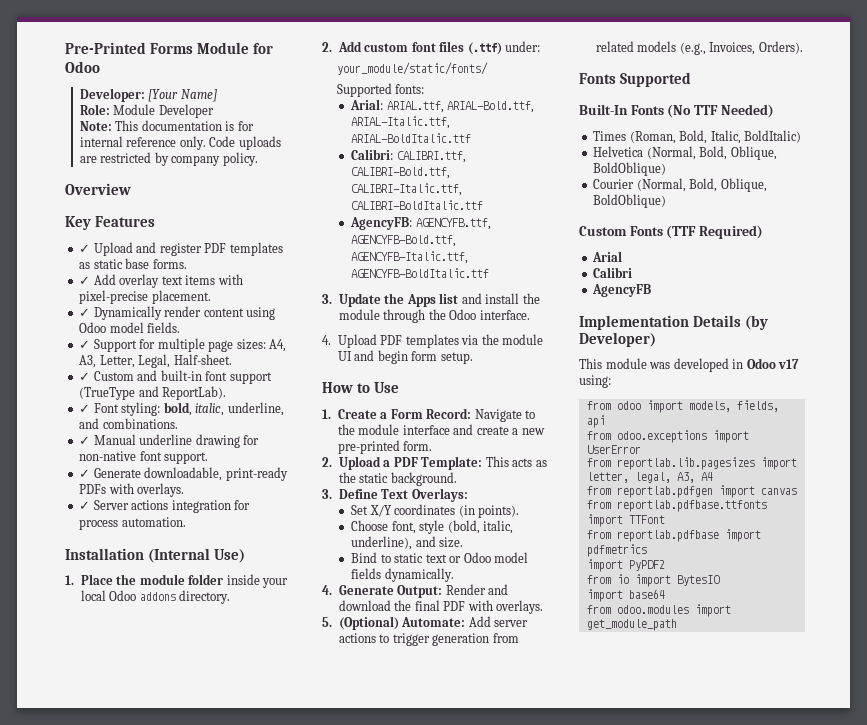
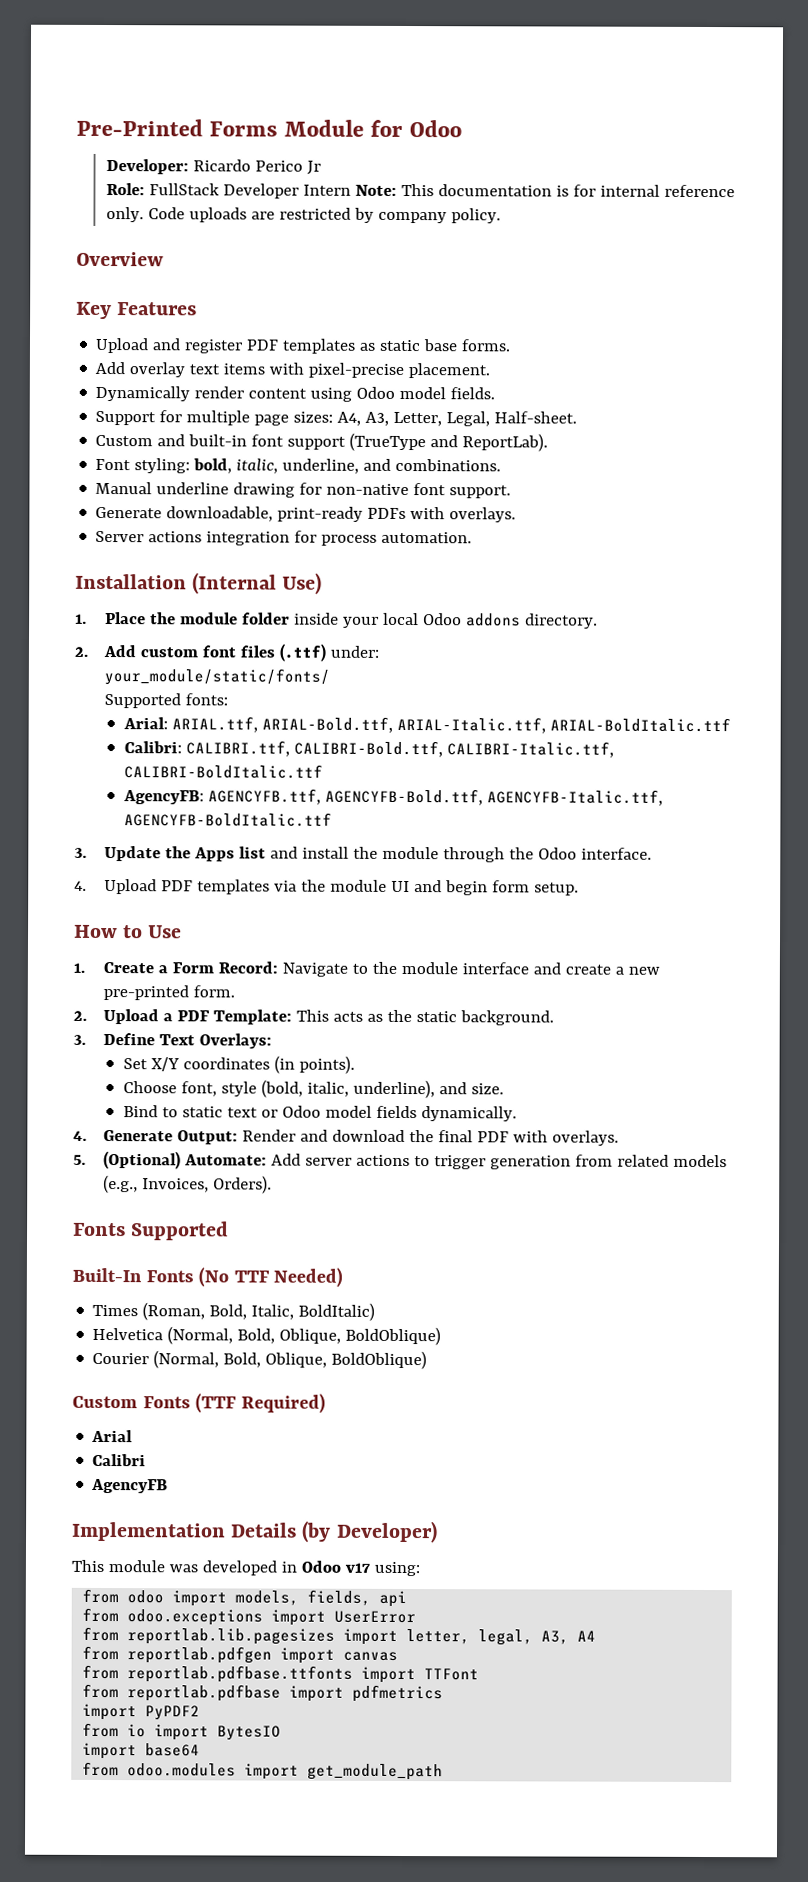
[148,89,217,102] [Your Name] -> [192,159,321,175] Ricardo Perico Jr
[113,104,156,115] Module -> [148,183,220,196] FullStack
(214, 111) // -> [302,184,351,196] Intern
[79,244,91,253] ✓ -> (198, 309) none
[79,276,91,285] ✓ -> (511, 345) none
[79,308,91,317] ✓ -> (491, 371) none
[79,340,91,349] ✓ -> (496, 393) none
[79,372,91,381] ✓ -> (578, 417) none
[79,404,91,413] ✓ -> (549, 442) none
[79,436,91,445] ✓ -> (502, 465) none
[79,469,91,478] ✓ -> (512, 492) none
[79,501,91,510] ✓ -> (517, 515) none

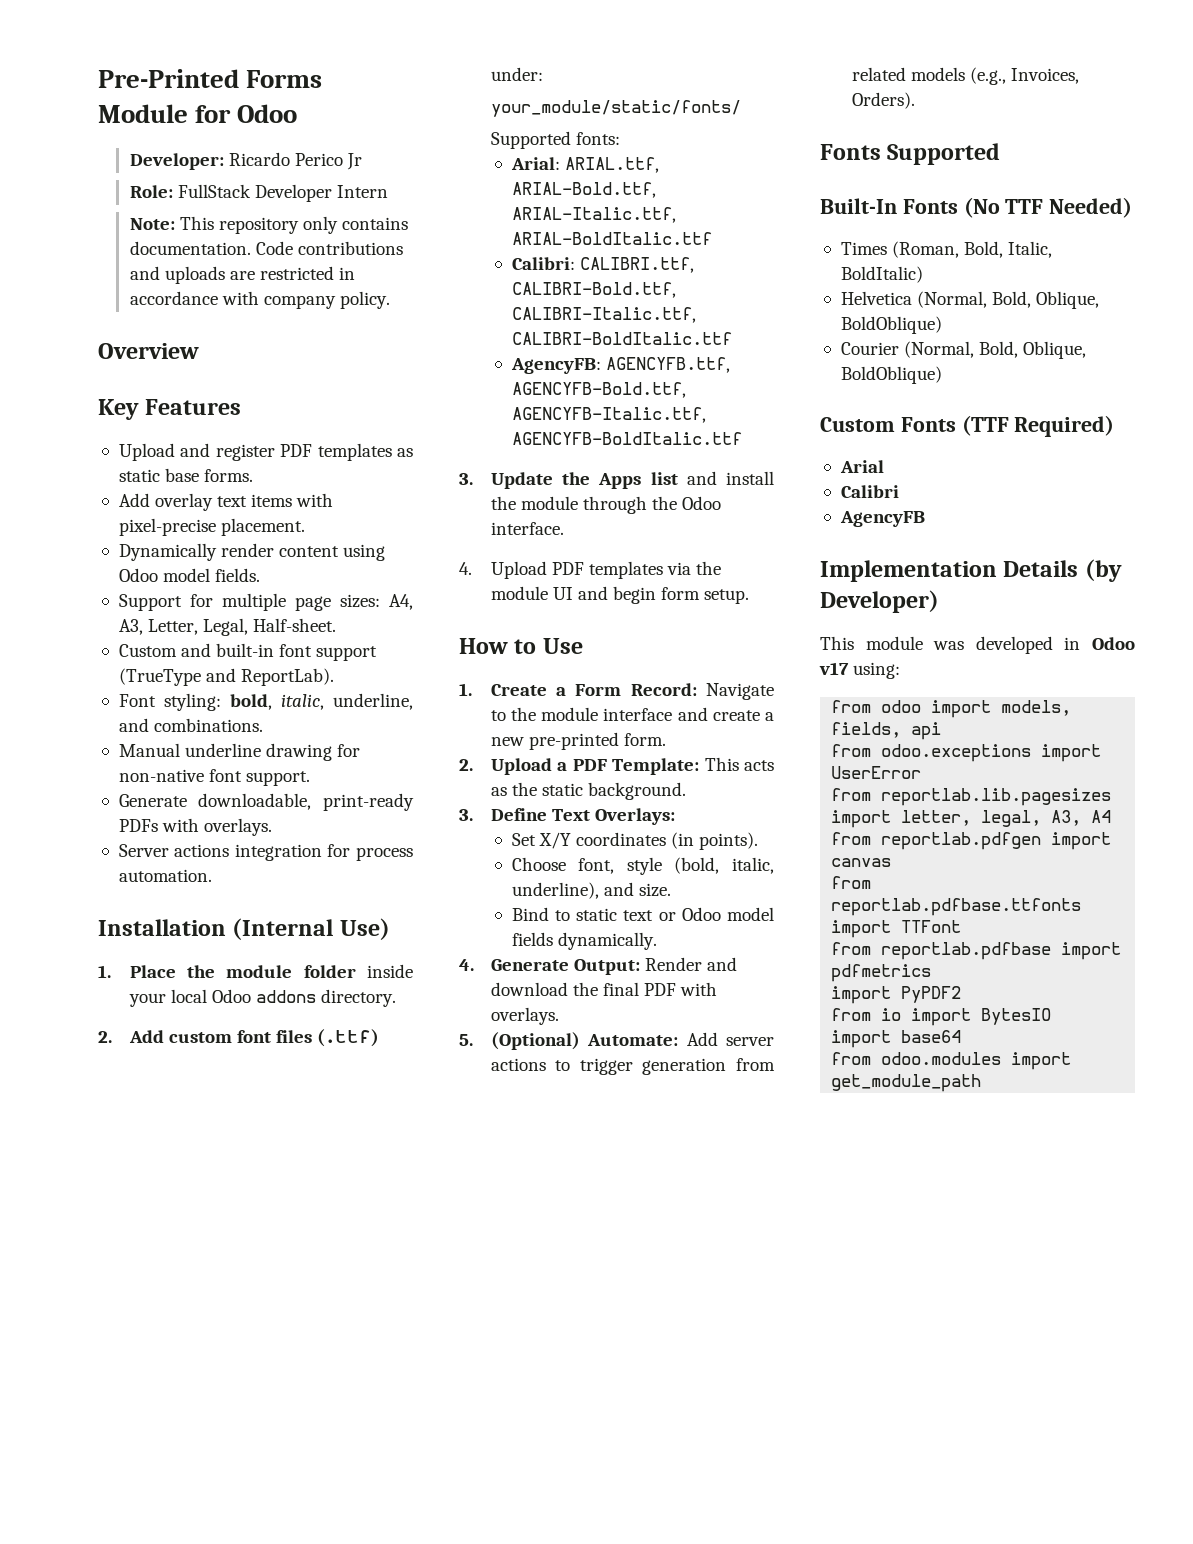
(351, 190) none -> (389, 191) //
[437,184,735,198] [105,207,374,223] documentation is for internal reference only. Code uploads are restricted by -> [219,216,409,234] [129,241,404,255] [129,266,356,284] [129,291,259,305] repository only contains documentation. Code contributions and uploads are restricted in accordance with

